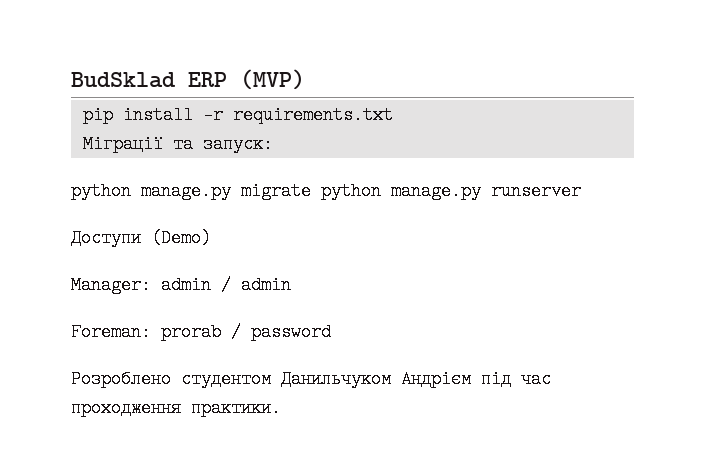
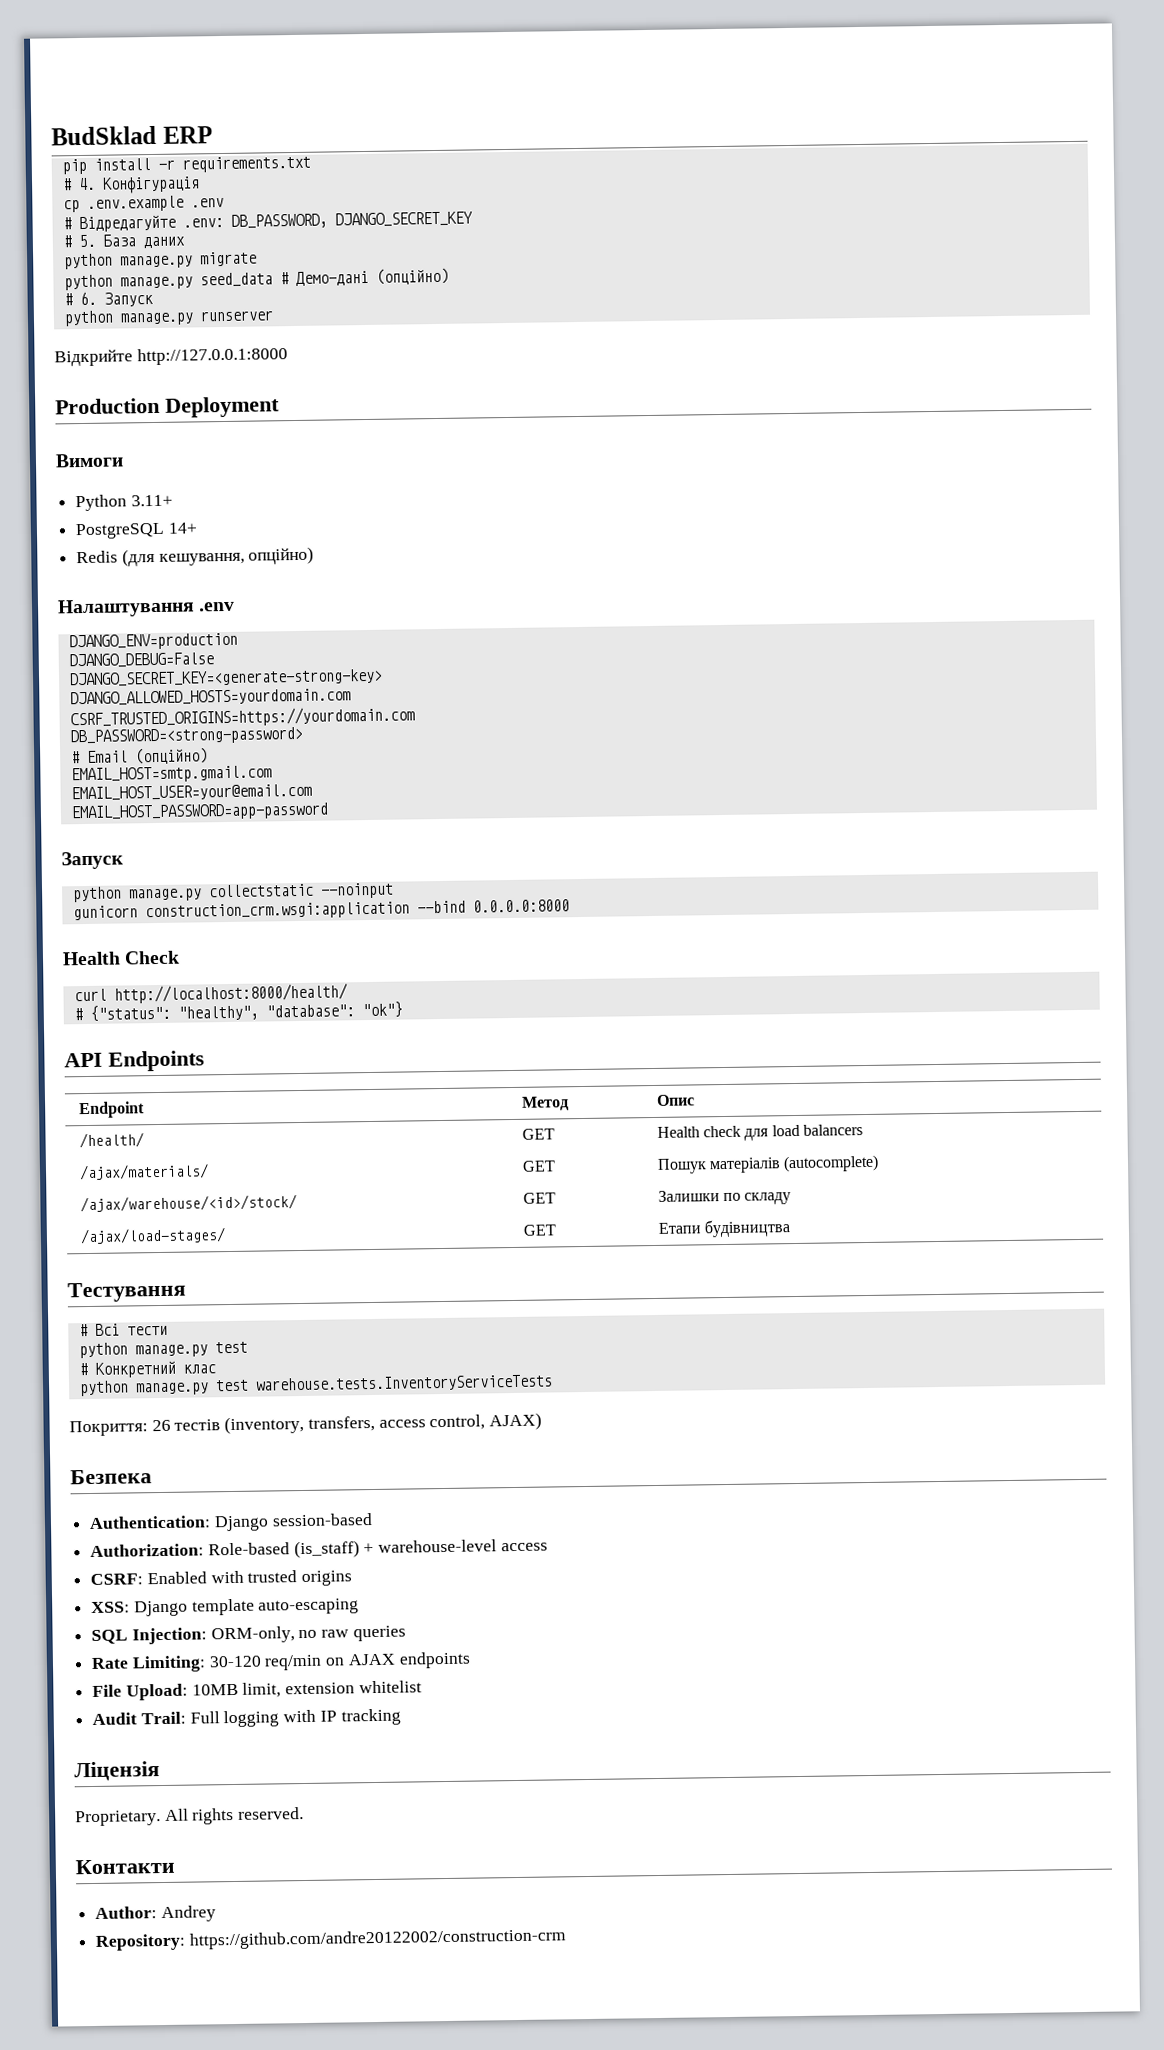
[240,69,305,90] (MVP) -> (213, 135) none
[82,135,273,153] [71,182,581,200] [71,229,211,247] [71,276,291,294] [71,323,331,341] [71,371,551,388] [71,399,281,417] Міграції та запуск: // python manage.py migrate python manage.py runserver // Доступи (Demo) // Manager: admin / admin // Foreman: prorab / password // Розроблено студентом Данильчуком Андрієм під час проходження практики. -> [61,176,200,194] [62,195,224,213] [62,211,473,233] [62,234,185,249] [63,251,257,270] [63,267,449,291] [63,291,153,308] [63,310,274,327] [54,347,288,367] [55,396,280,418] [55,453,124,468] [75,494,173,512] [75,522,198,540] [76,546,315,567] [57,598,236,618] [68,632,238,651] [68,652,214,669] [68,668,383,688] [69,688,351,707] [69,706,415,729] [69,726,303,746] [70,747,208,765] [70,765,272,784] [70,783,312,802] [70,802,329,822] [61,851,124,870] [72,882,394,903] [72,899,570,921] [62,950,181,966] [73,983,348,1004] [73,1001,403,1022] [64,1050,205,1072] [78,1101,145,1119] [521,1096,569,1111] [655,1094,695,1106] [78,1132,144,1149] [521,1128,555,1140] [656,1124,864,1141] [78,1163,209,1181] [521,1160,556,1172] [656,1154,880,1174] [79,1194,297,1213] [522,1192,556,1204] [657,1190,792,1205] [79,1227,226,1245] [522,1224,556,1236] [657,1219,792,1238] [67,1281,186,1303] [78,1323,168,1337] [78,1341,248,1359] [78,1360,216,1378] [78,1374,553,1397] [69,1412,543,1437] [70,1469,152,1485] [89,1513,373,1532] [90,1539,548,1559] [90,1570,353,1587] [91,1598,360,1617] [91,1625,406,1645] [91,1651,471,1673] [92,1680,422,1701] [92,1708,401,1728] [74,1761,160,1782] [75,1807,305,1827] [75,1858,175,1875] [95,1905,216,1923] [95,1928,566,1951] # 4. Конфігурація // cp .env.example .env // # Відредагуйте .env: DB_PASSWORD, DJANGO_SECRET_KEY // # 5. База даних // python manage.py migrate // python manage.py seed_data # Демо-дані (опційно) // # 6. Запуск // python manage.py runserver // Відкрийте http://127.0.0.1:8000 // Production Deployment // Вимоги // Python 3.11+ // PostgreSQL 14+ // Redis (для кешування, опційно) // Налаштування .env // DJANGO_ENV=production // DJANGO_DEBUG=False // DJANGO_SECRET_KEY=<generate-strong-key> // DJANGO_ALLOWED_HOSTS=yourdomain.com // CSRF_TRUSTED_ORIGINS=https://yourdomain.com // DB_PASSWORD=<strong-password> // # Email (опційно) // EMAIL_HOST=smtp.gmail.com // EMAIL_HOST_USER=your@email.com // EMAIL_HOST_PASSWORD=app-password // Запуск // python manage.py collectstatic --noinput // gunicorn construction_crm.wsgi:application --bind 0.0.0.0:8000 // Health Check // curl http://localhost:8000/health/ // # {"status": "healthy", "database": "ok"} // API Endpoints // Endpoint | Метод | Опис // /health/ | GET | Health check для load balancers // /ajax/materials/ | GET | Пошук матеріалів (autocomplete) // /ajax/warehouse/<id>/stock/ | GET | Залишки по складу // /ajax/load-stages/ | GET | Етапи будівництва // Тестування // # Всі тести // python manage.py test // # Конкретний клас // python manage.py test warehouse.tests.InventoryServiceTests // Покриття: 26 тестів (inventory, transfers, access control, AJAX) // Безпека // Authentication: Django session-based // Authorization: Role-based (is_staff) + warehouse-level access // CSRF: Enabled with trusted origins // XSS: Django template auto-escaping // SQL Injection: ORM-only, no raw queries // Rate Limiting: 30-120 req/min on AJAX endpoints // File Upload: 10MB limit, extension whitelist // Audit Trail: Full logging with IP tracking // Ліцензія // Proprietary. All rights reserved. // Контакти // Author: Andrey // Repository: https://github.com/andre20122002/construction-crm

